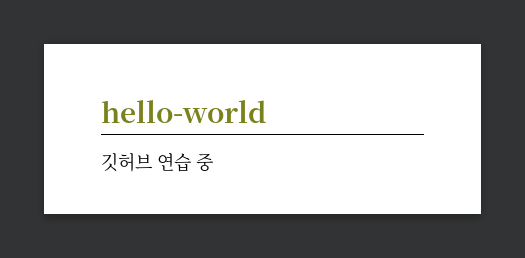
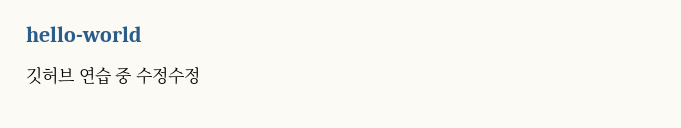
(213, 162) none -> [135,67,200,85] 수정수정

